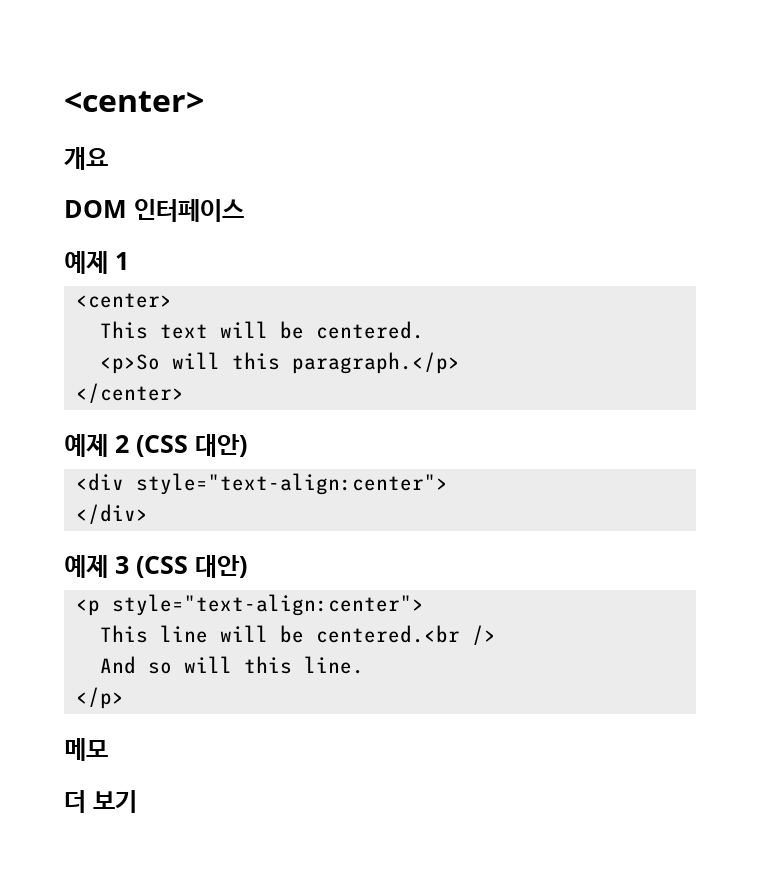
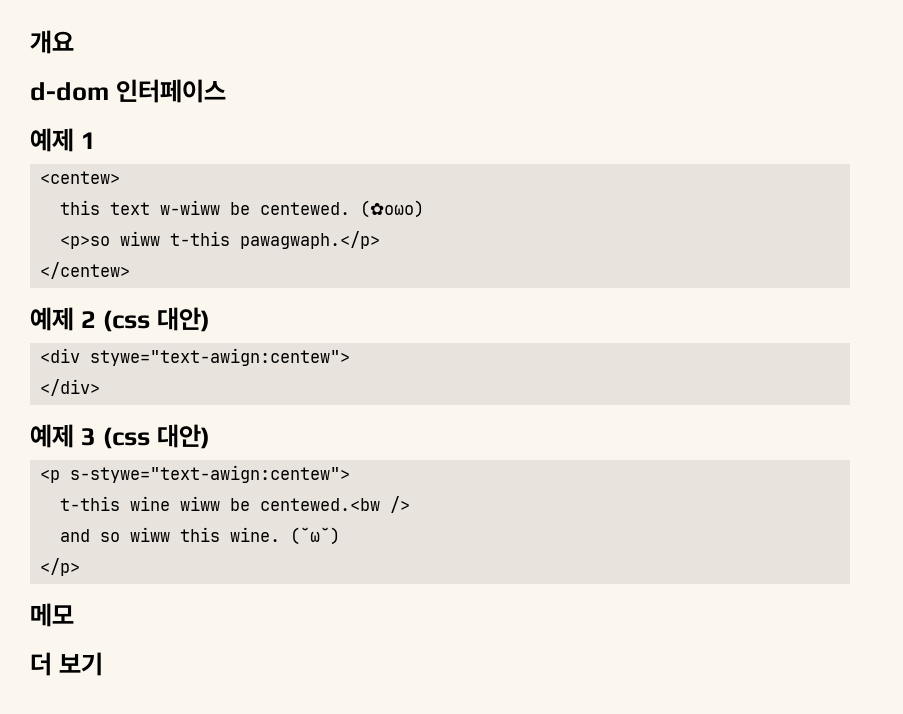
[64,91,204,112] <center> // -> (30, 42) none
[64,200,127,218] DOM -> [30,82,109,101] d-dom
[76,293,172,308] [100,321,424,339] [100,352,460,374] [76,383,184,403] <center> // This text will be centered. // <p>So will this paragraph.</p> // </center> -> [40,171,121,184] [60,200,425,218] [60,231,381,249] [40,262,131,279] <centew> // this text w-wiww be centewed. (✿oωo) // <p>so wiww t-this pawagwaph.</p> // </centew>
[136,435,188,457] (CSS -> [102,310,150,332] (css
[136,473,448,495] style="text-align:center"> -> [90,348,351,366] stywe="text-awign:centew">
[136,556,188,578] (CSS -> [102,427,150,449] (css
[112,594,424,616] [100,625,496,645] [100,656,364,674] style="text-align:center"> // This line will be centered.<br /> // And so will this line. -> [70,465,351,483] [60,496,411,513] [60,527,341,545] s-stywe="text-awign:centew"> // t-this wine wiww be centewed.<bw /> // and so wiww this wine. (˘ω˘)

